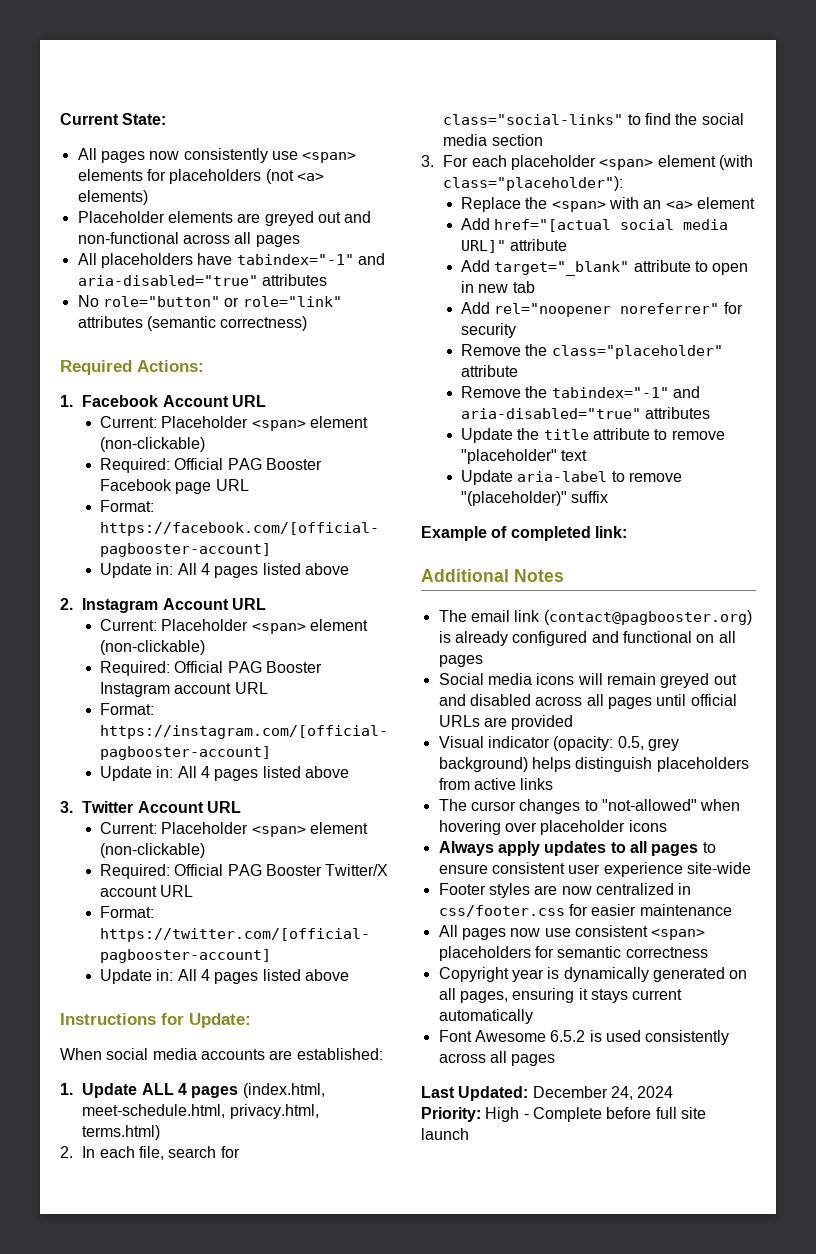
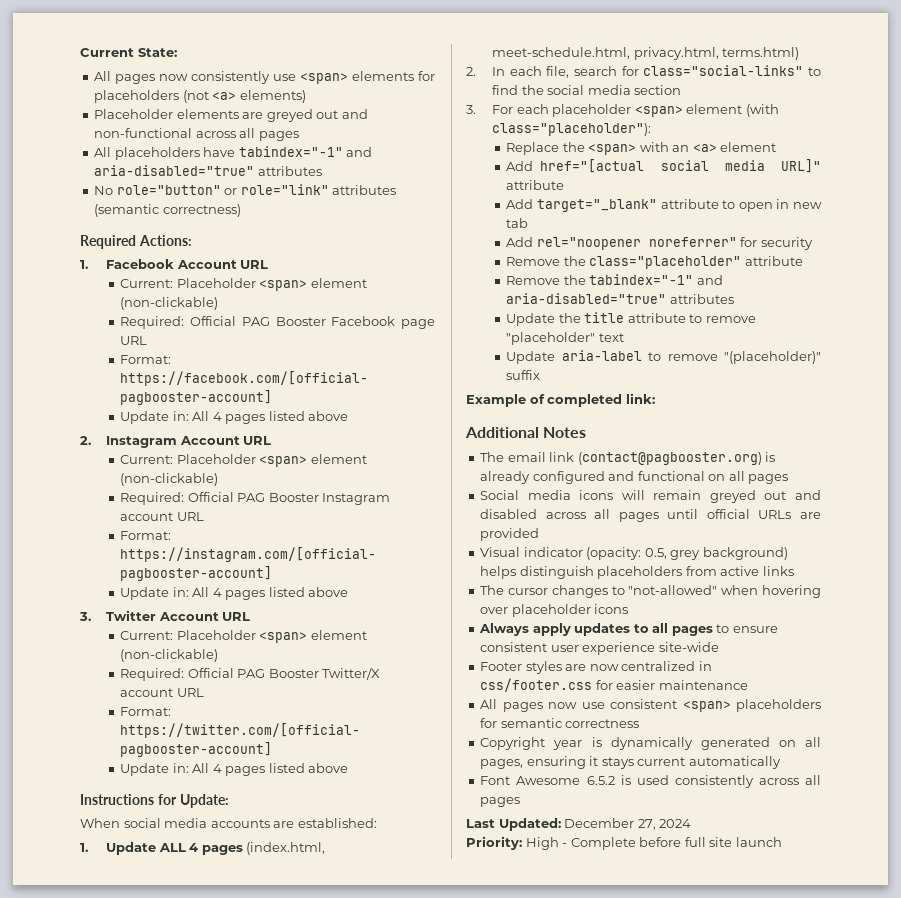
[610,1086,633,1100] 24, -> [637,819,656,830] 27,

